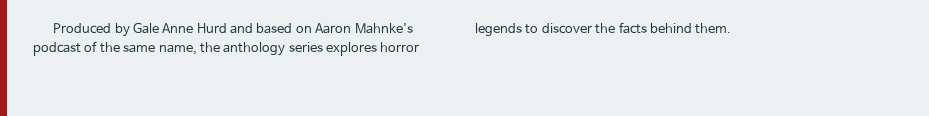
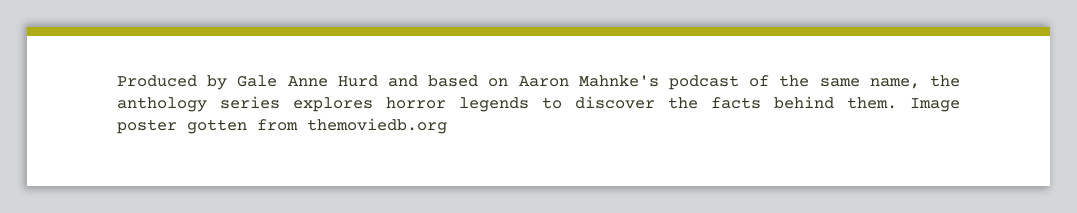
(732, 28) none -> [910,98,960,112] [117,118,447,134] Image poster gotten from themoviedb.org

